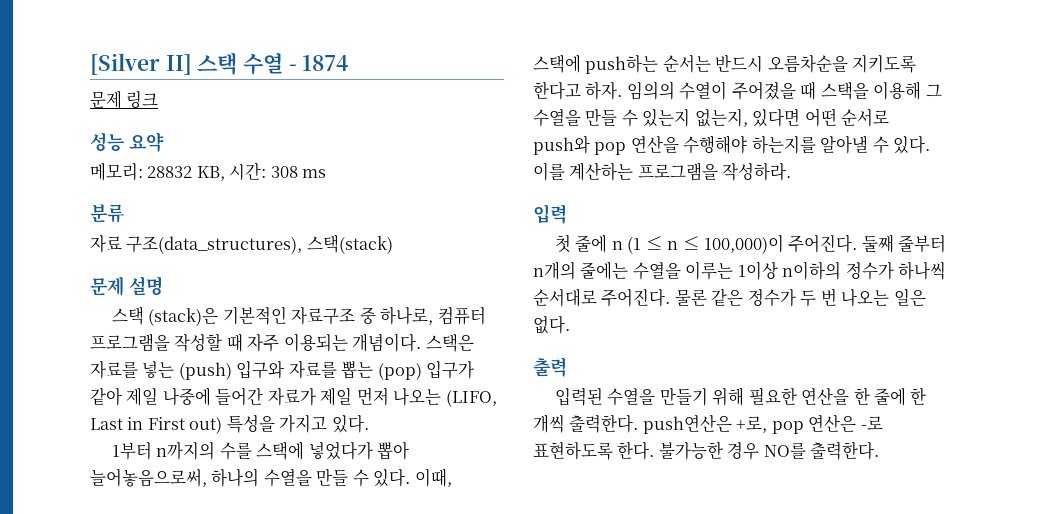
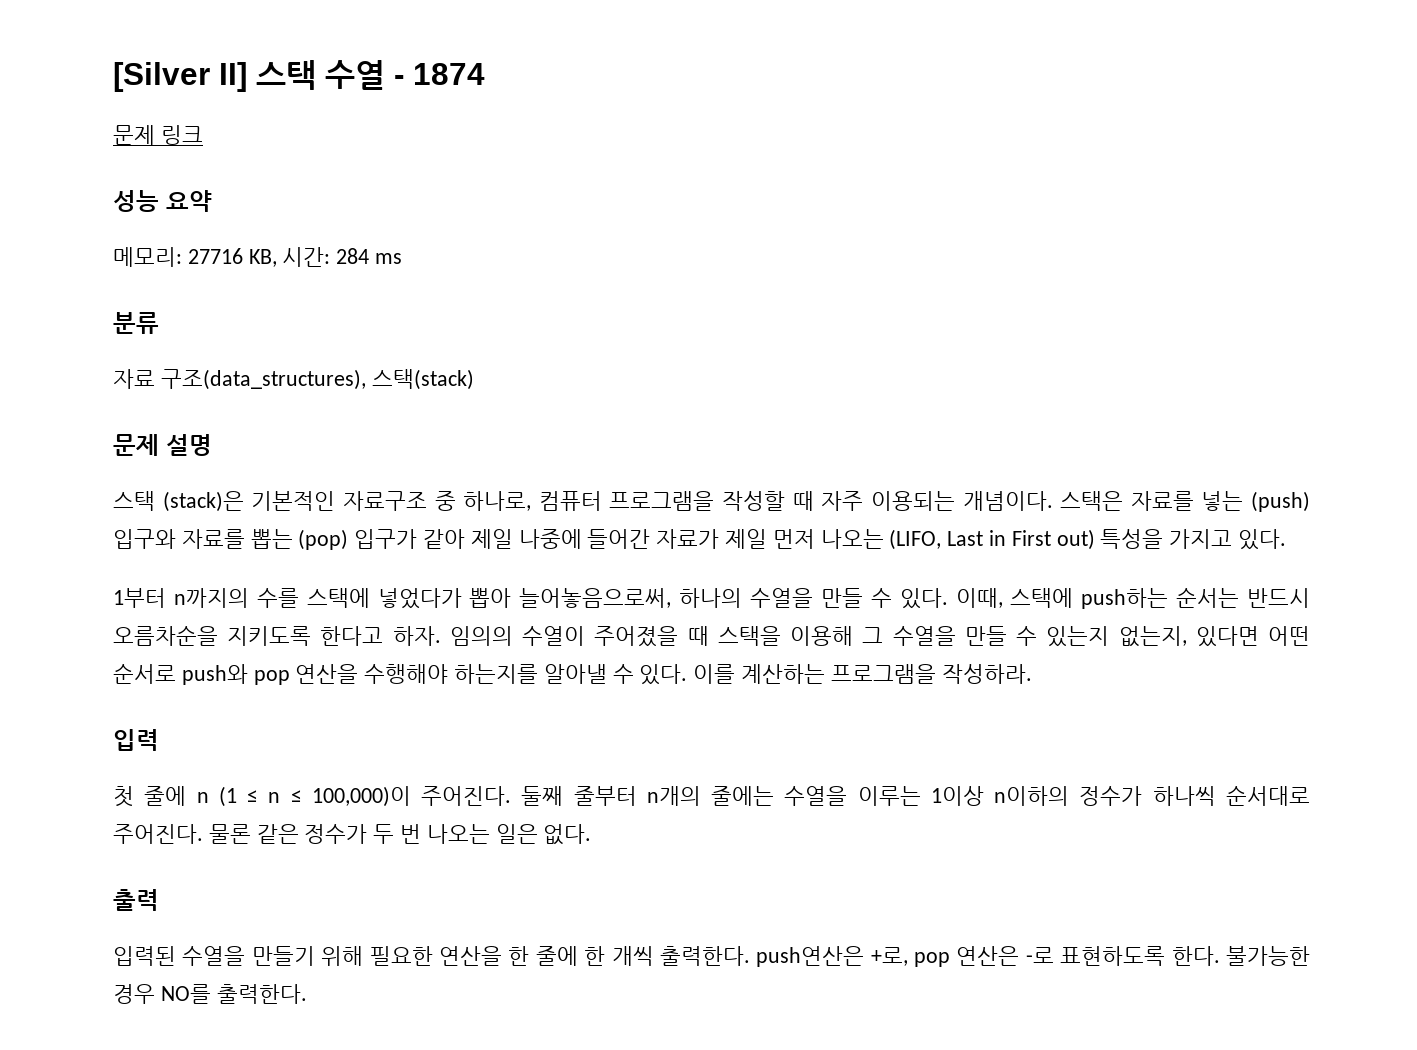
[147,166,193,178] 28832 -> [187,248,243,264] 27716
[270,166,298,178] 308 -> [336,248,370,264] 284

